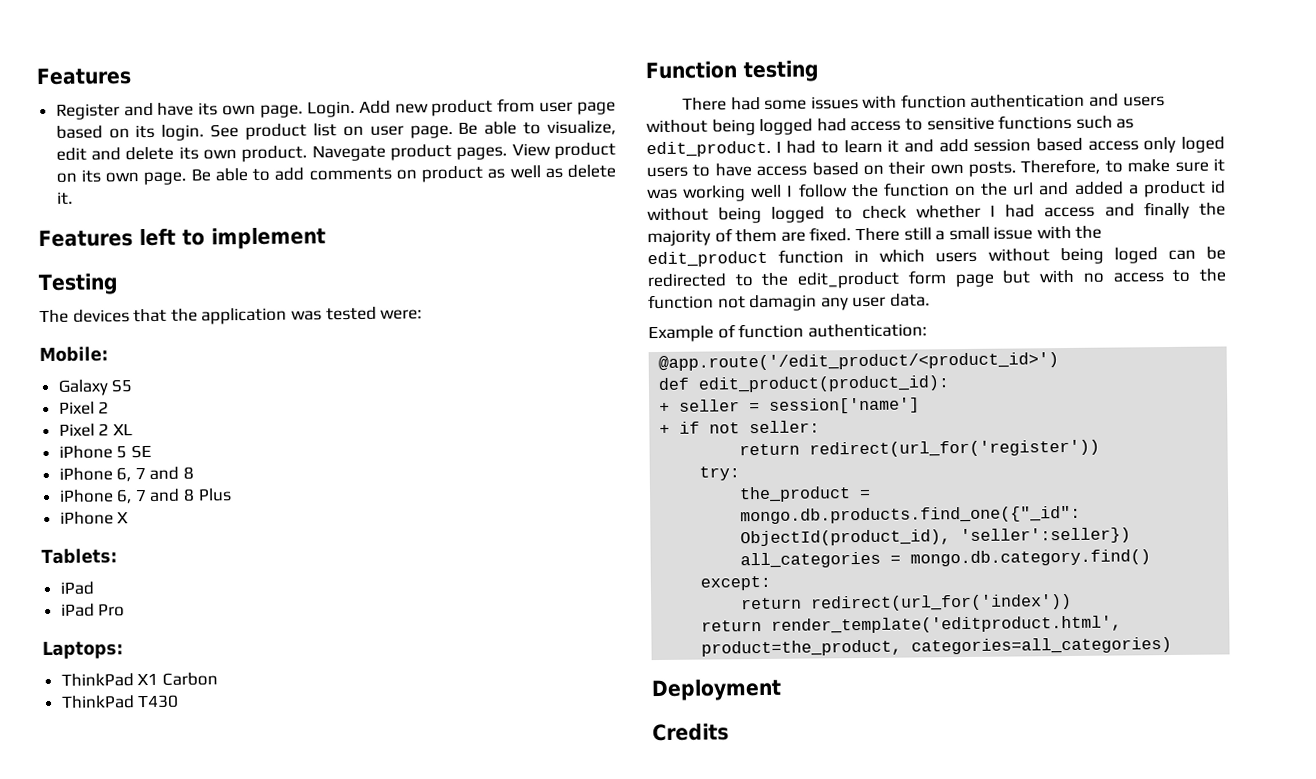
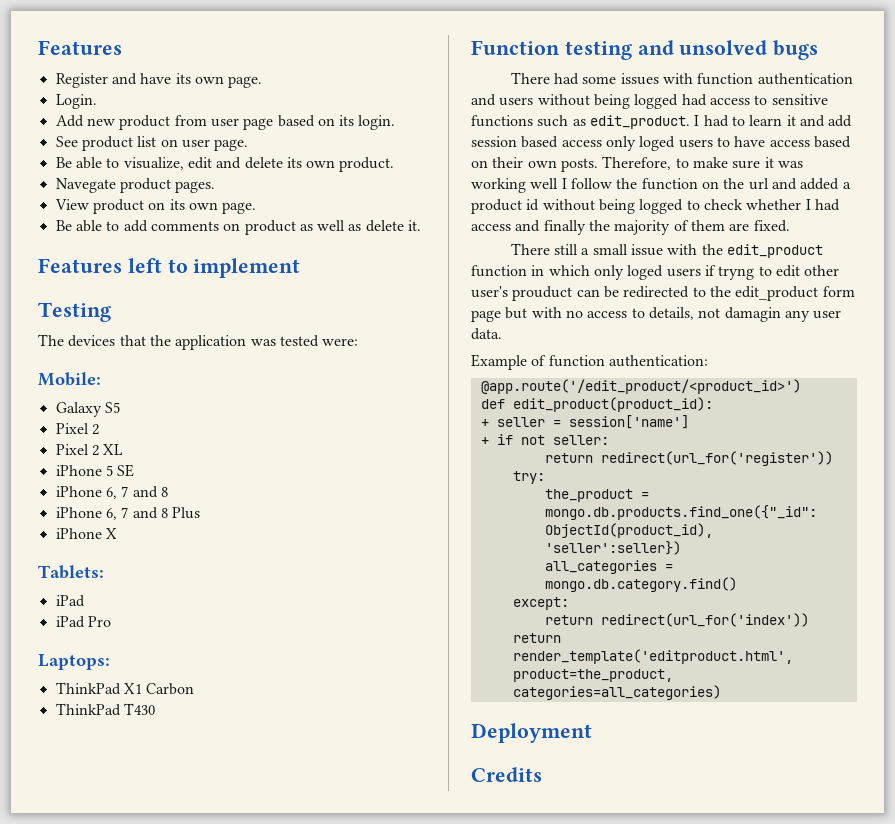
(303, 111) none -> (263, 82) //
(355, 109) none -> (97, 101) //
(205, 132) none -> (396, 122) //
(453, 131) none -> (249, 145) //
(308, 154) none -> (395, 164) //
(508, 153) none -> (216, 187) //
(187, 178) none -> (257, 208) //
(819, 71) none -> [637,40,819,60] and unsolved bugs
(852, 234) none -> (790, 226) //
[935,247,1158,265] users without being loged -> [593,265,840,280] [471,286,573,301] only loged users if tryng to edit other user's prouduct
[1199,268,1226,282] [648,294,714,310] the function -> [648,307,694,320] details,

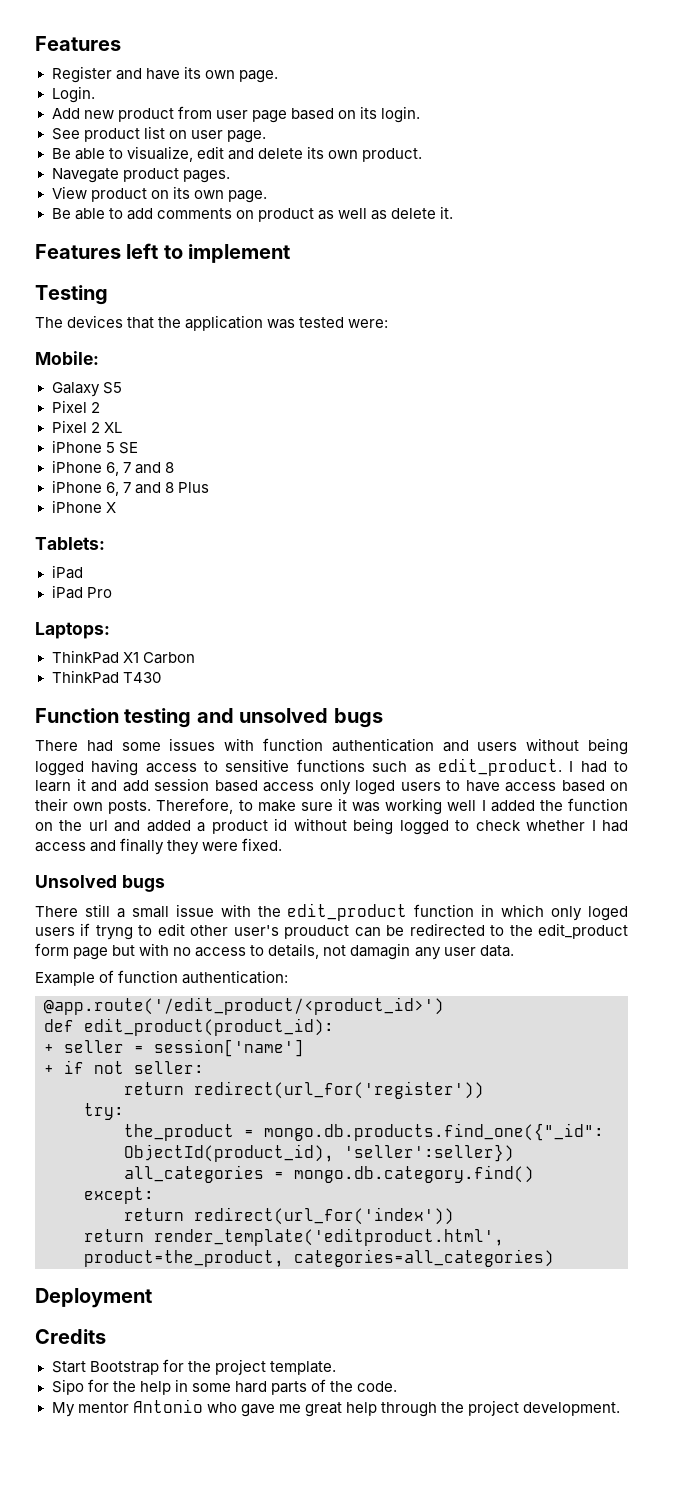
[681,94,707,106] had -> [91,759,139,776] having
[570,178,612,189] follow -> [490,800,535,812] added
[588,220,750,235] the majority of them are -> [167,840,239,855] they were
(790, 226) none -> [35,875,165,892] // Unsolved bugs
(542, 774) none -> [51,1359,336,1375] [51,1379,398,1395] [51,1399,621,1417] // Start Bootstrap for the project template. // Sipo for the help in some hard parts of the code. // My mentor Antonio who gave me great help through the project development.

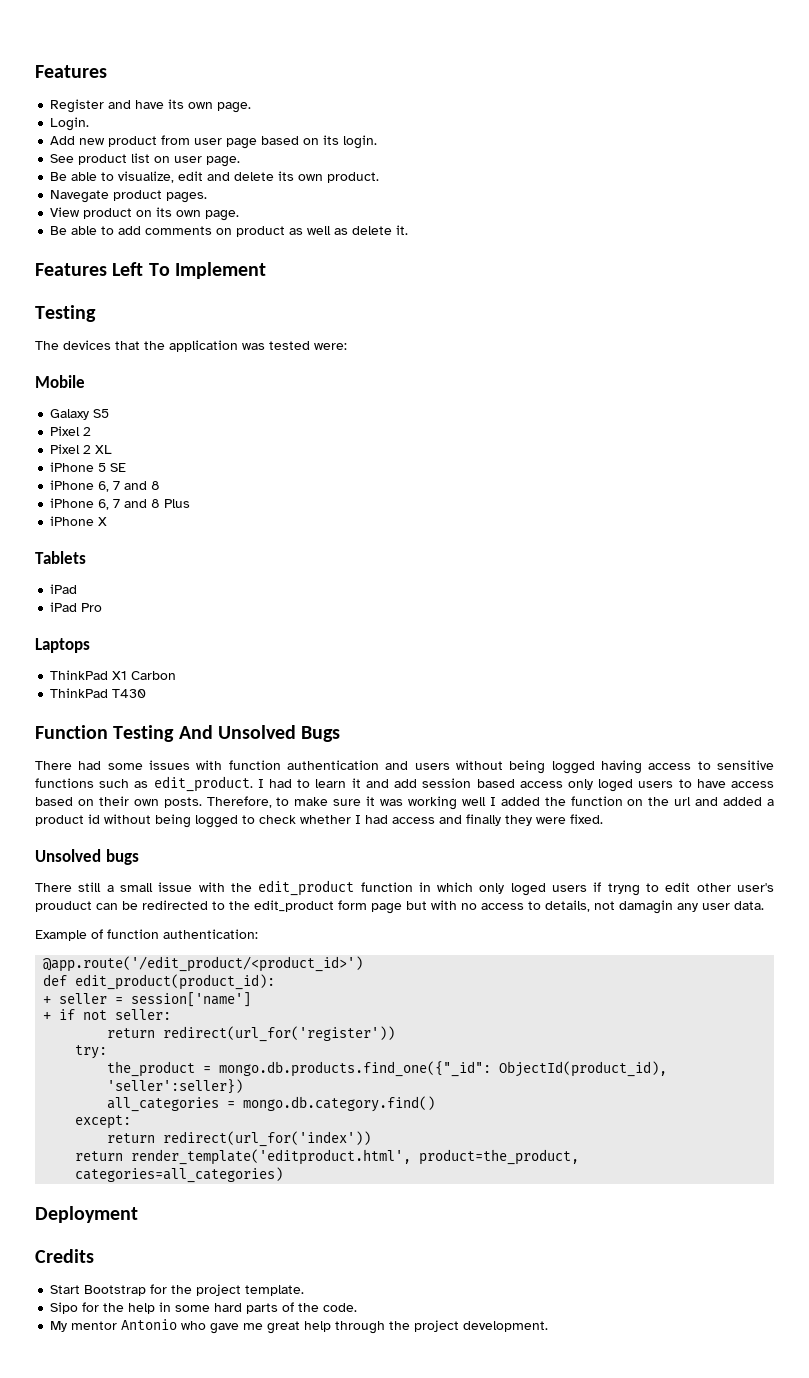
[126,243,291,263] left to implement -> [112,262,266,279] Left To Implement
[35,351,99,365] Mobile: -> [35,375,85,388] Mobile
[35,537,105,550] Tablets: -> [35,551,86,564] Tablets
[35,622,110,639] Laptops: -> [35,638,90,653] Laptops
[124,708,383,728] testing and unsolved bugs -> [113,725,341,742] Testing And Unsolved Bugs

